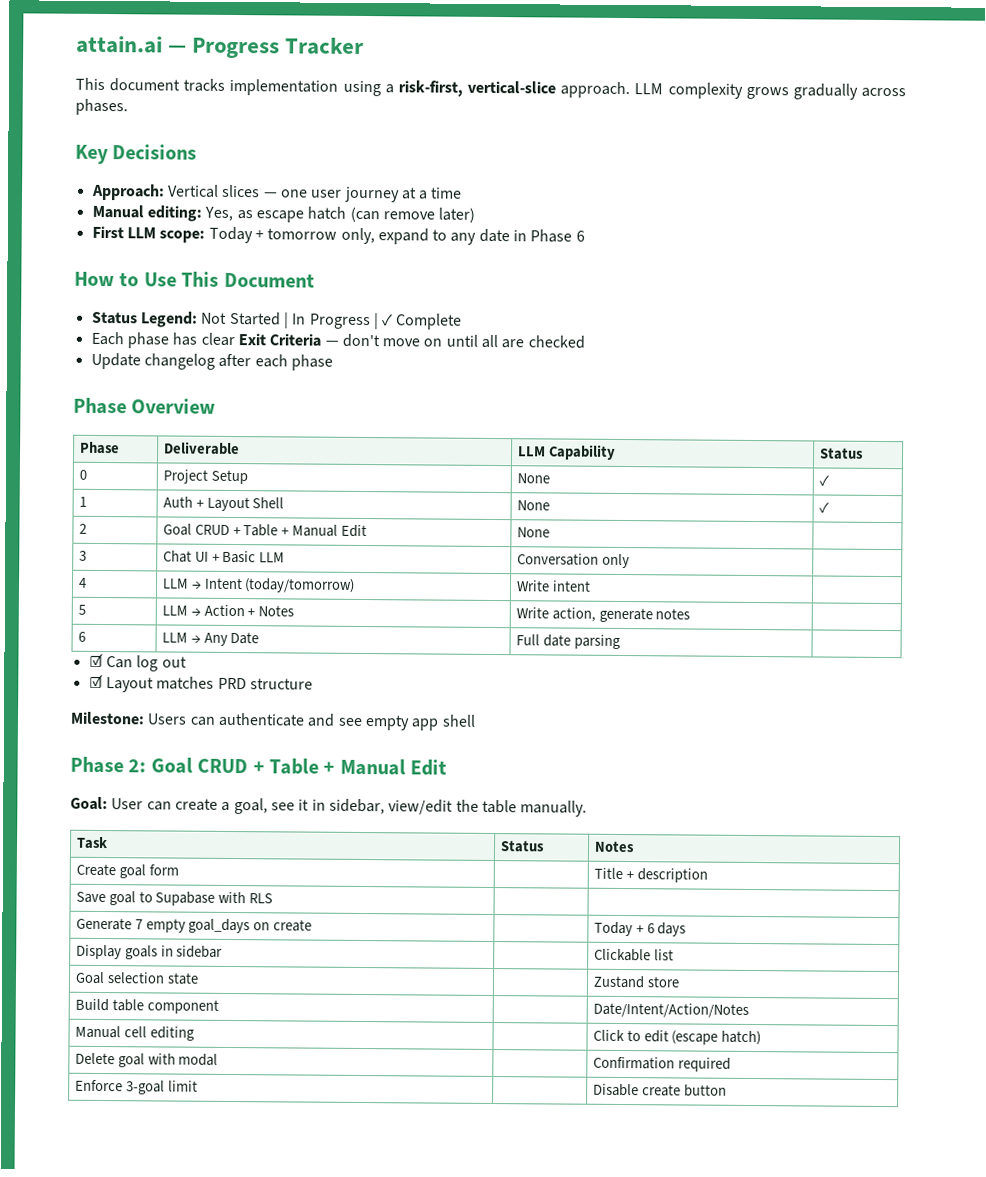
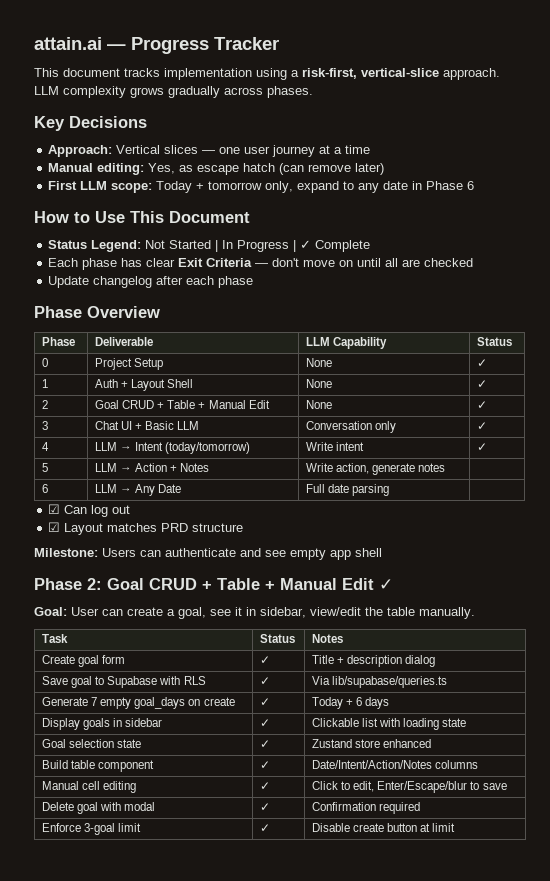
(550, 532) none -> [476,401,487,409] ✓
(630, 561) none -> [476,422,487,430] ✓
(591, 586) none -> [476,443,487,451] ✓
(448, 767) none -> [379,579,393,590] ✓
(179, 870) none -> [259,656,270,664] ✓
(708, 875) none -> [405,655,436,667] dialog
(274, 898) | -> [259,677,270,685] [311,676,448,688] ✓ | Via lib/supabase/queries.ts
(313, 925) none -> [259,698,270,706] ✓
(224, 951) none -> [259,719,270,727] ✓
(674, 955) none -> [379,718,467,730] with loading state
(199, 978) none -> [259,740,270,748] ✓
(680, 982) none -> [383,739,432,748] enhanced
(219, 1006) none -> [259,761,270,769] ✓
(749, 1010) none -> [435,760,479,769] columns
(195, 1033) none -> [259,782,270,790] ✓
[643,1030,762,1046] edit (escape hatch) -> [353,781,507,793] edit, Enter/Escape/blur to save
(219, 1059) none -> [259,803,270,811] ✓
(198, 1086) none -> [259,824,270,832] ✓
(727, 1090) none -> [420,823,456,832] at limit

